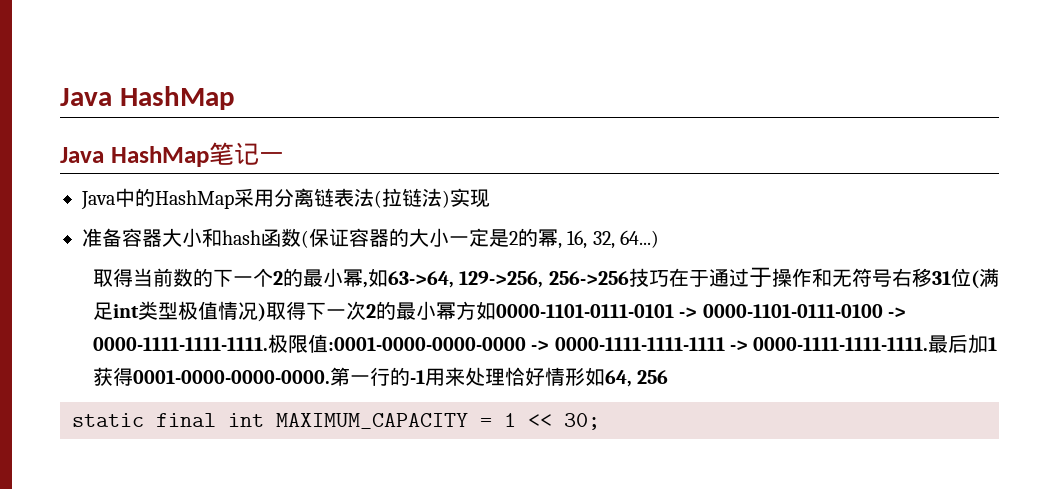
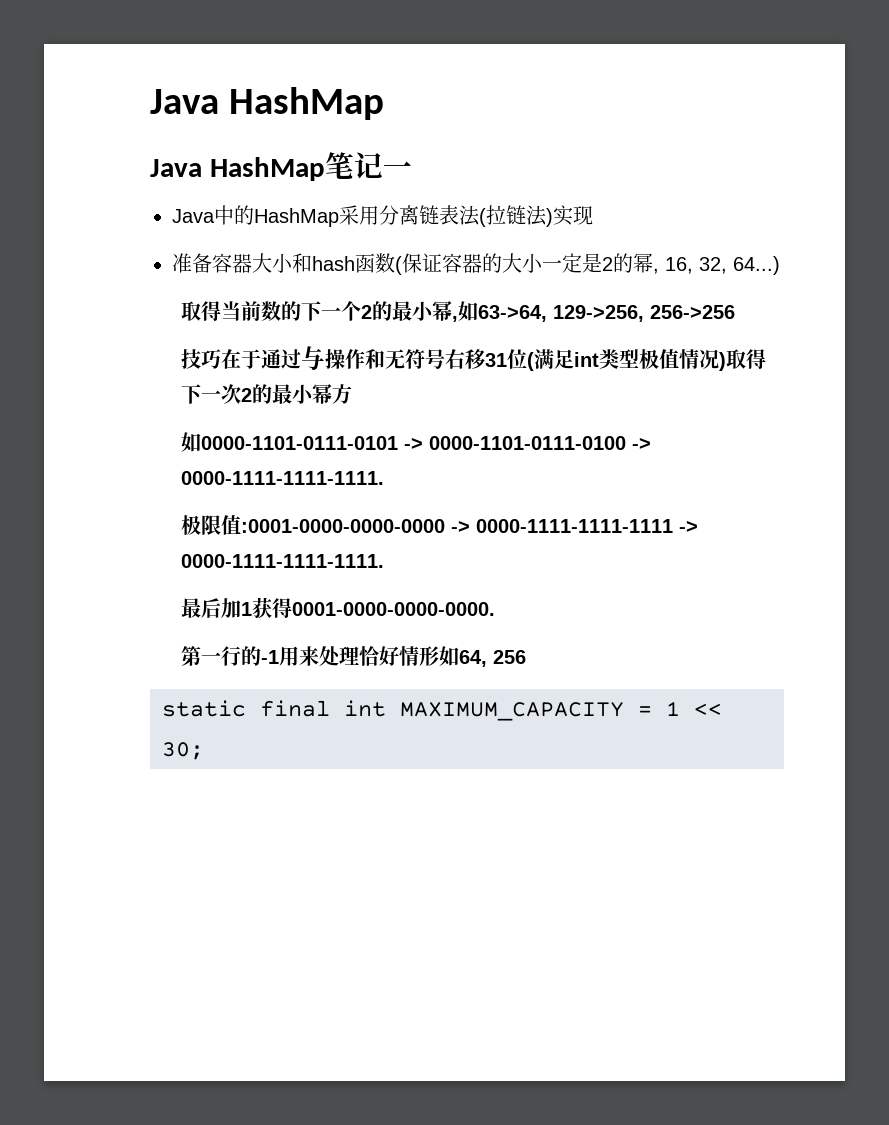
(629, 278) none -> (736, 312) //
[748,267,772,288] 于 -> [301,346,326,370] 与
(476, 310) none -> (353, 394) //
(268, 344) none -> (385, 478) //
(929, 344) none -> (385, 561) //
(330, 377) none -> (496, 609) //

